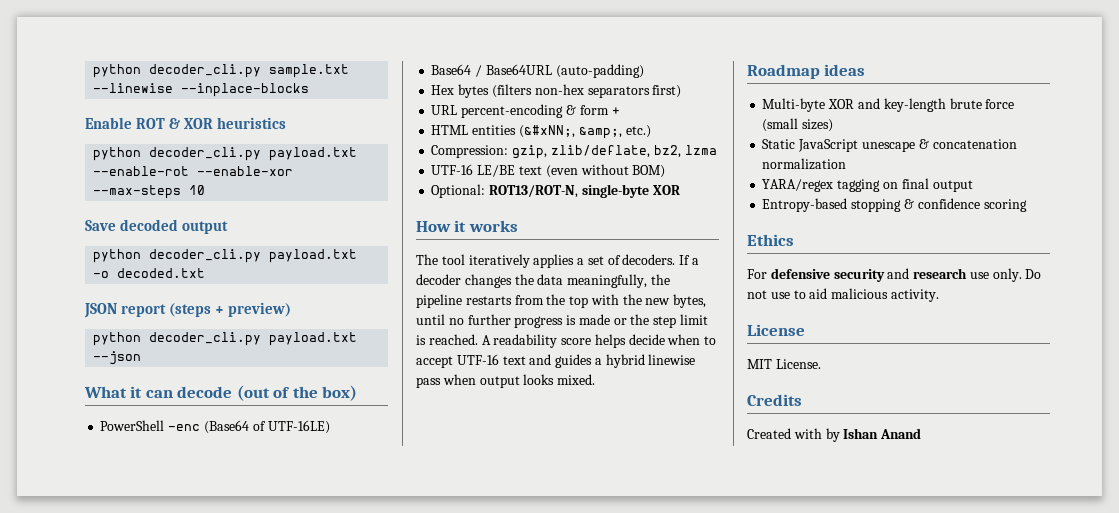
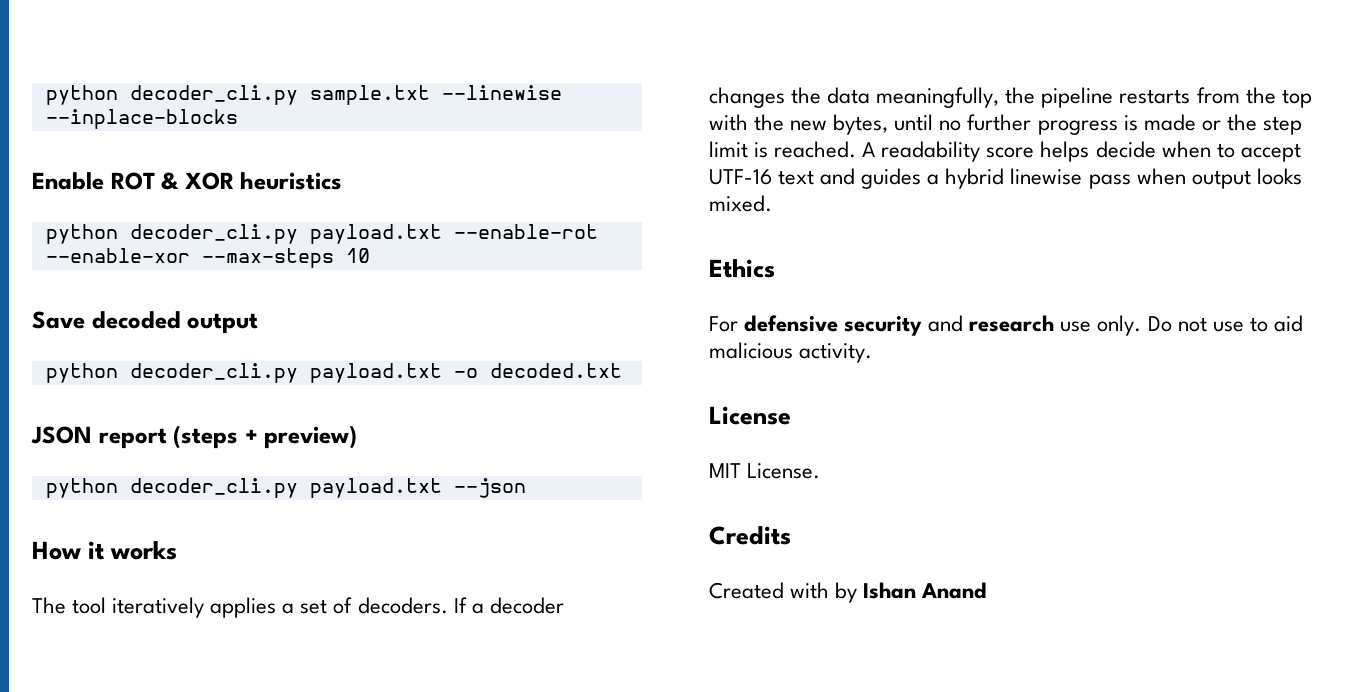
[84,385,358,401] [100,420,330,434] [431,64,644,78] [431,84,682,98] [431,104,620,118] [431,125,651,139] [431,145,717,159] [431,164,666,178] [431,184,680,198] // What it can decode (out of the box) // PowerShell -enc (Base64 of UTF-16LE) // Base64 / Base64URL (auto-padding) // Hex bytes (filters non-hex separators first) // URL percent-encoding & form + // HTML entities (&#xNN;, &amp;, etc.) // Compression: gzip, zlib/deflate, bz2, lzma // UTF-16 LE/BE text (even without BOM) // Optional: ROT13/ROT-N, single-byte XOR -> (526, 488) none
[747,64,866,79] [762,98,1015,112] [762,118,834,132] [762,139,1017,152] [762,158,847,170] [762,178,973,192] [762,198,1027,212] // Roadmap ideas // Multi-byte XOR and key-length brute force (small sizes) // Static JavaScript unescape & concatenation normalization // YARA/regex tagging on final output // Entropy-based stopping & confidence scoring -> (772, 203) none

